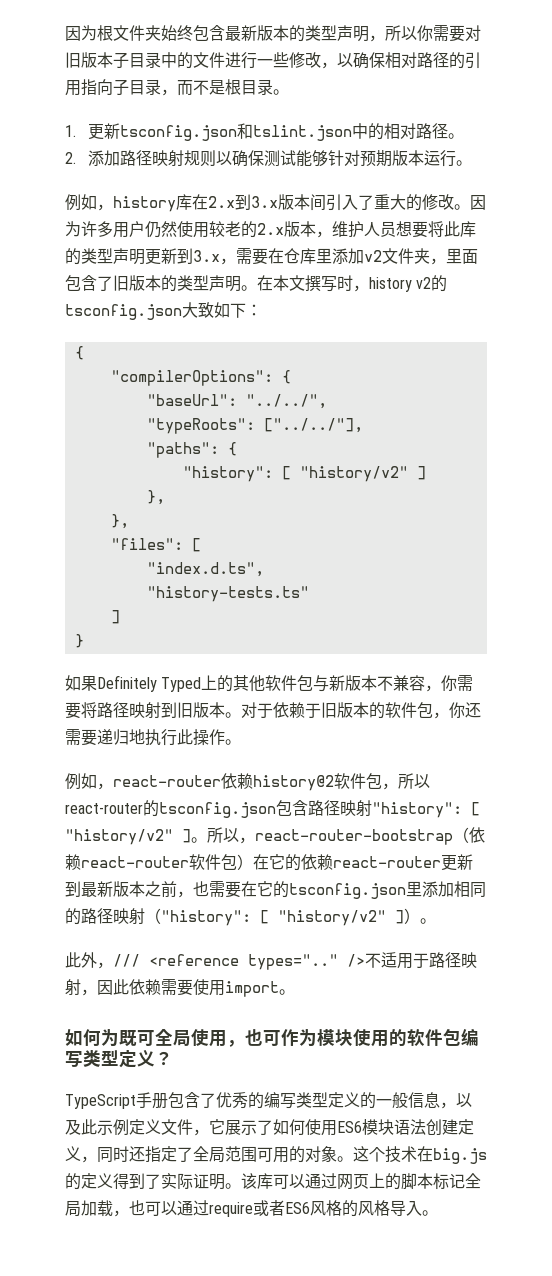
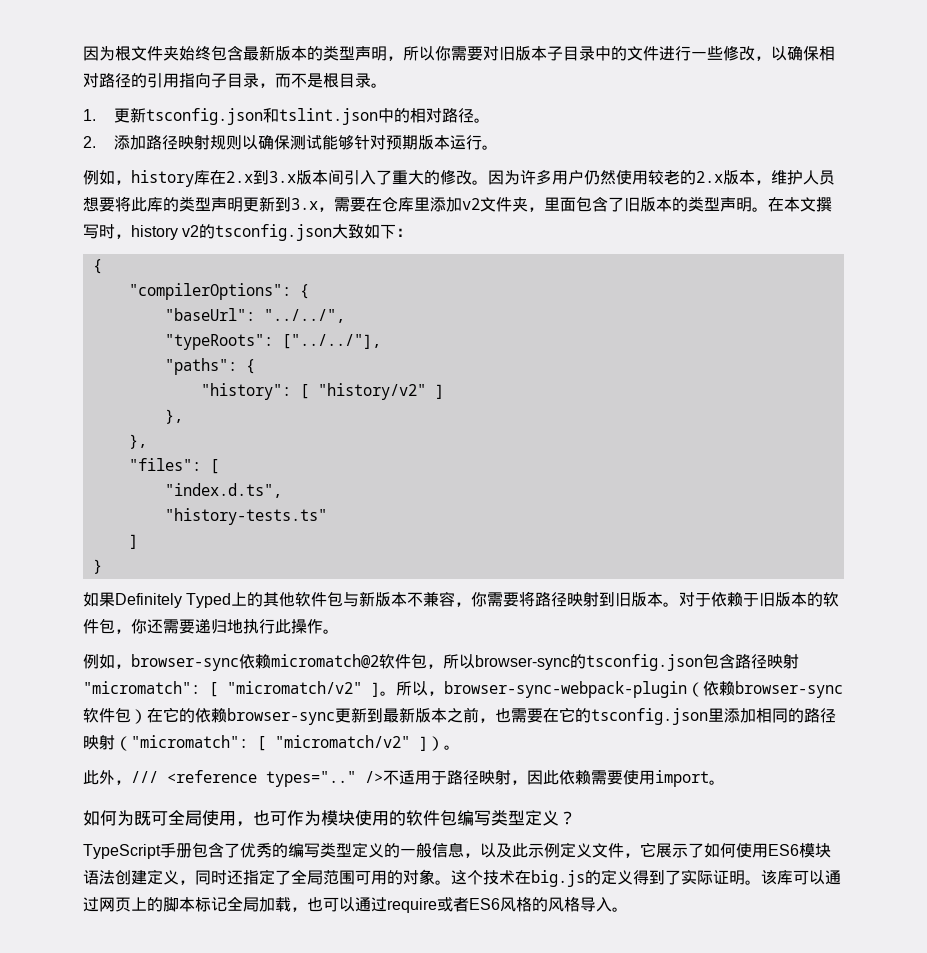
[113,773,334,791] react-router依赖history@2 -> [131,654,379,671] browser-sync依赖micromatch@2
[65,803,143,814] react-router -> [475,655,570,670] browser-sync
[372,802,480,818] [65,827,485,845] [65,854,189,870] "history": [ "history/v2" ]。所以，react-router-bootstrap（依赖react-router -> [83,681,843,698] "micromatch": [ "micromatch/v2" ]。所以，browser-sync-webpack-plugin（依赖browser-sync
[333,856,441,868] react-router -> [227,708,335,725] browser-sync
[161,910,386,926] "history": [ "history/v2" -> [131,735,410,751] "micromatch": [ "micromatch/v2"

